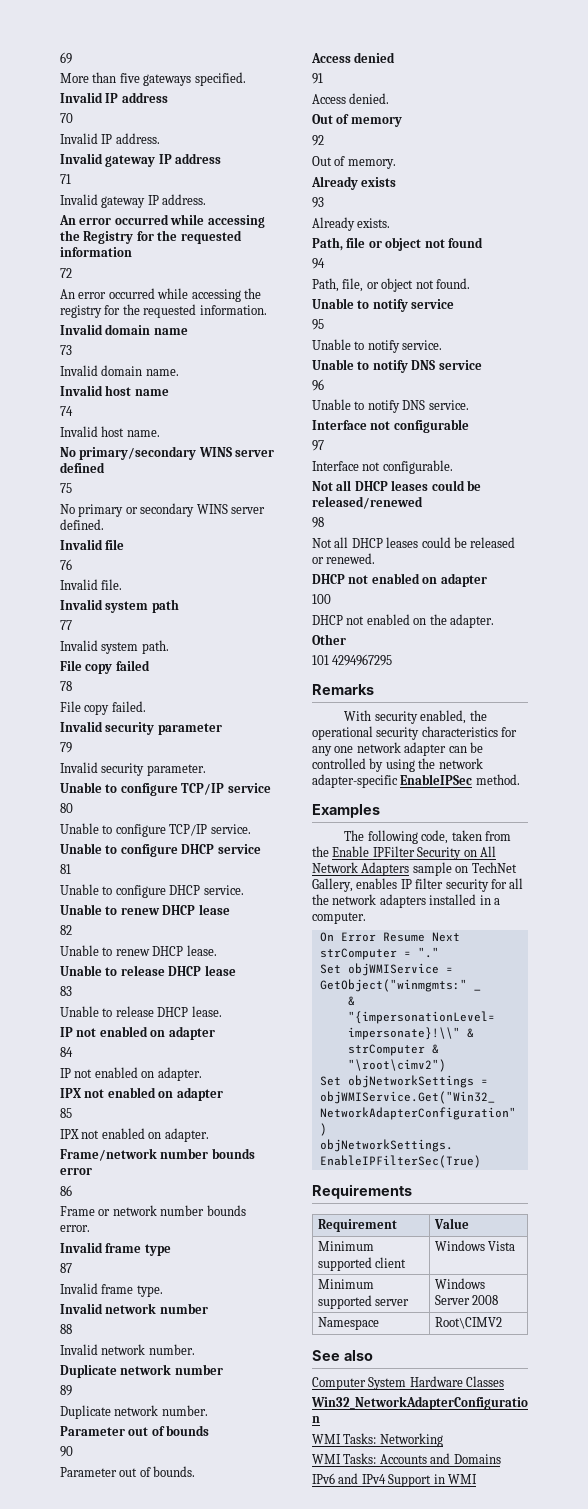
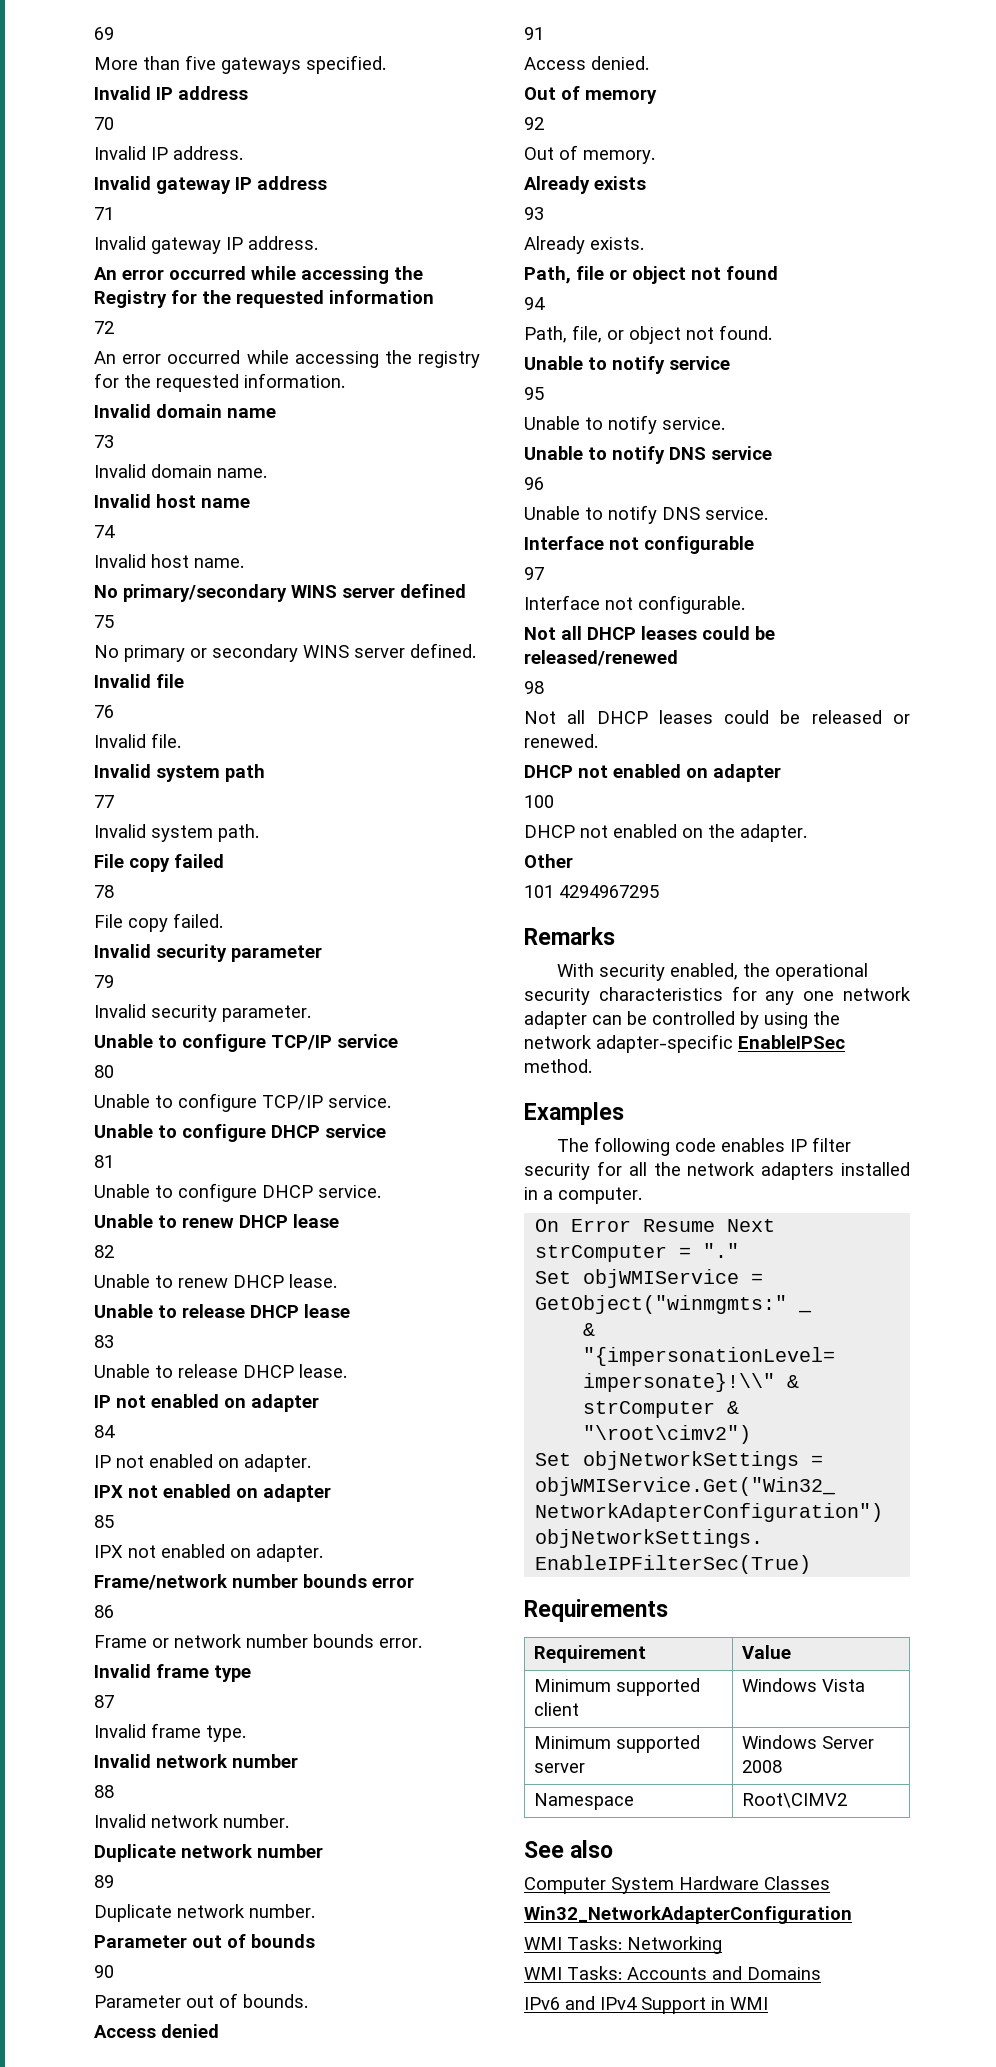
[421,830,511,844] [312,846,496,860] [312,862,517,876] [312,878,353,892] code, taken from the Enable IPFilter Security on All Network Adapters sample on TechNet Gallery, -> [675,1138,717,1152] code

